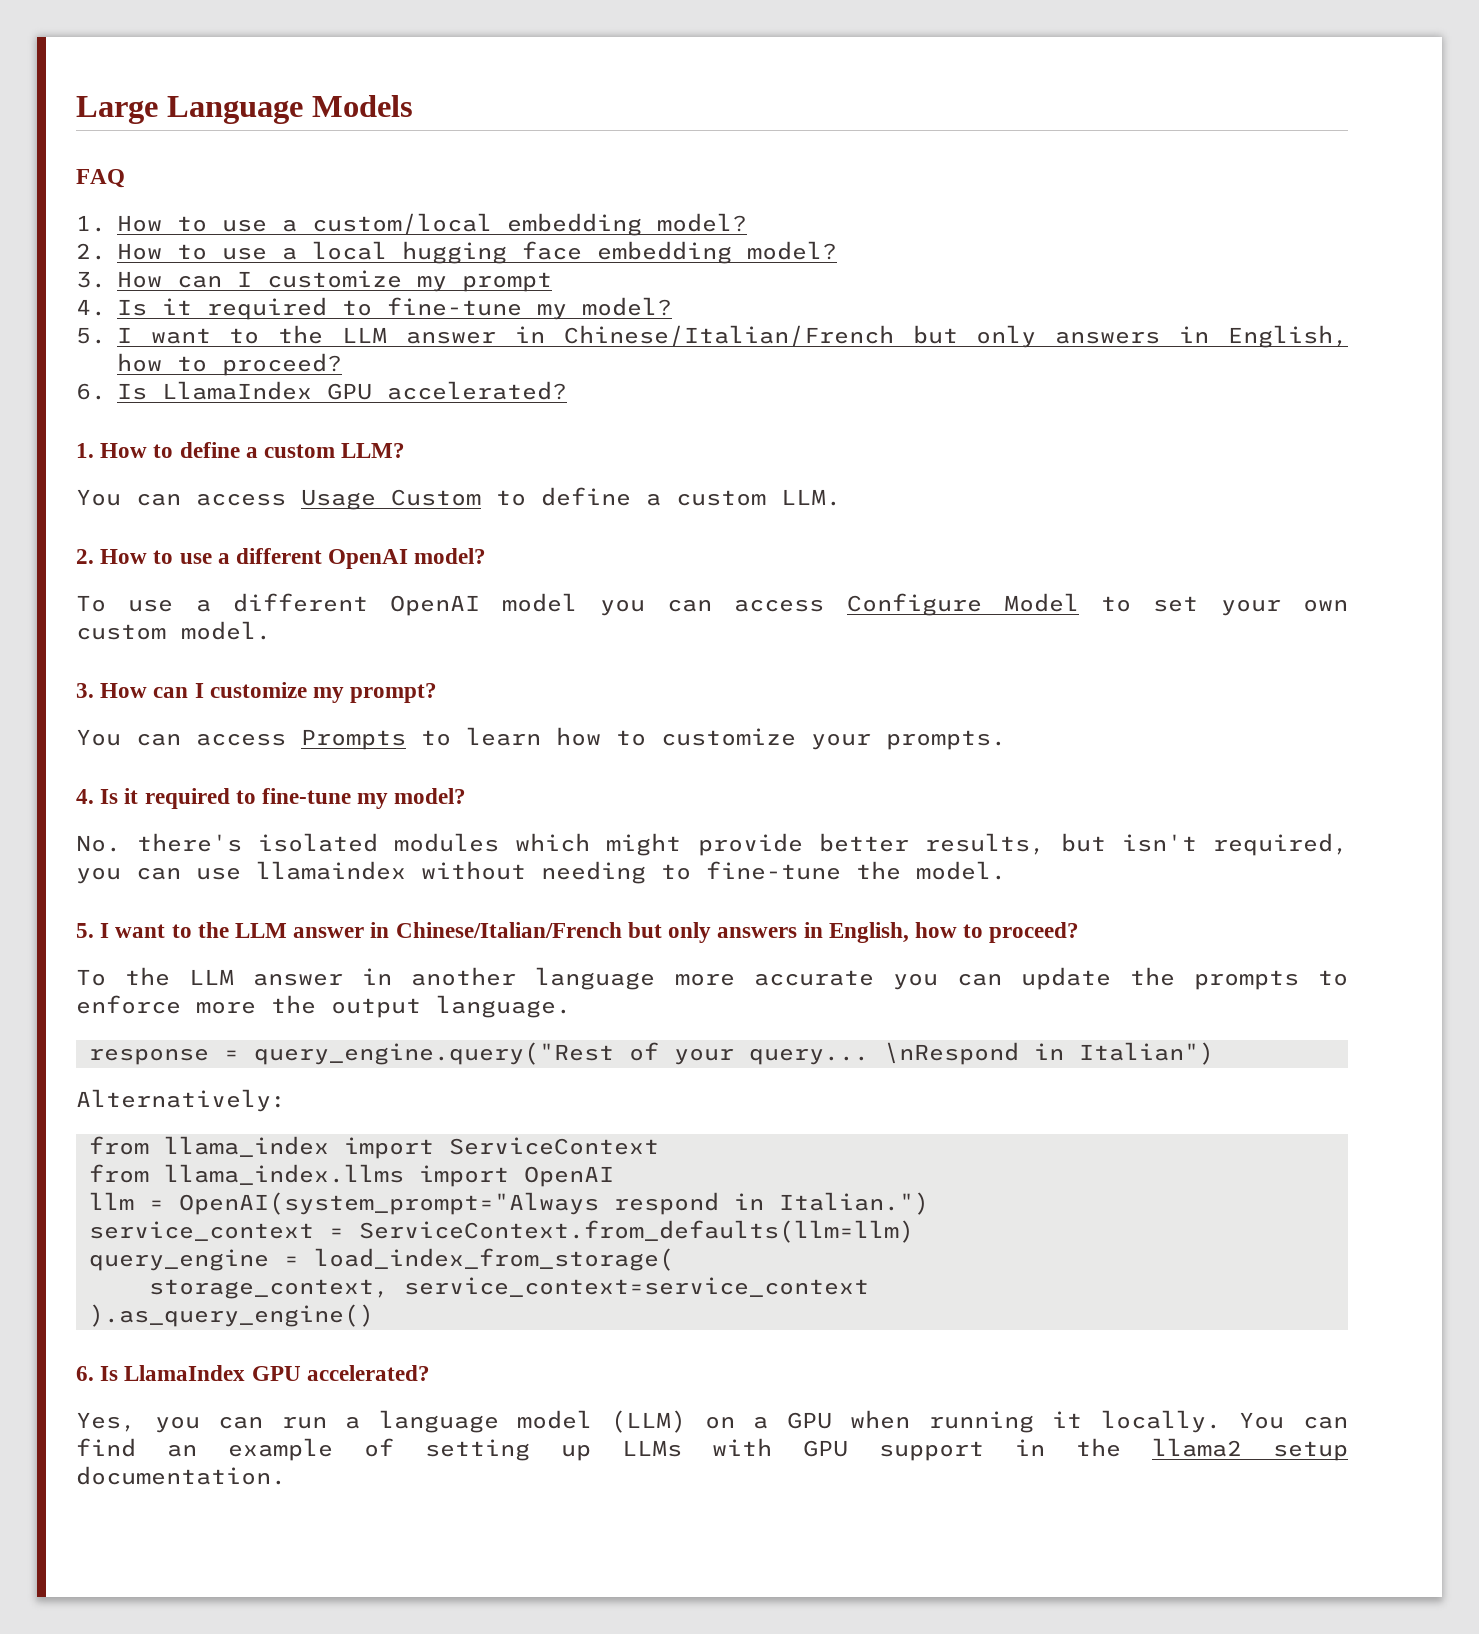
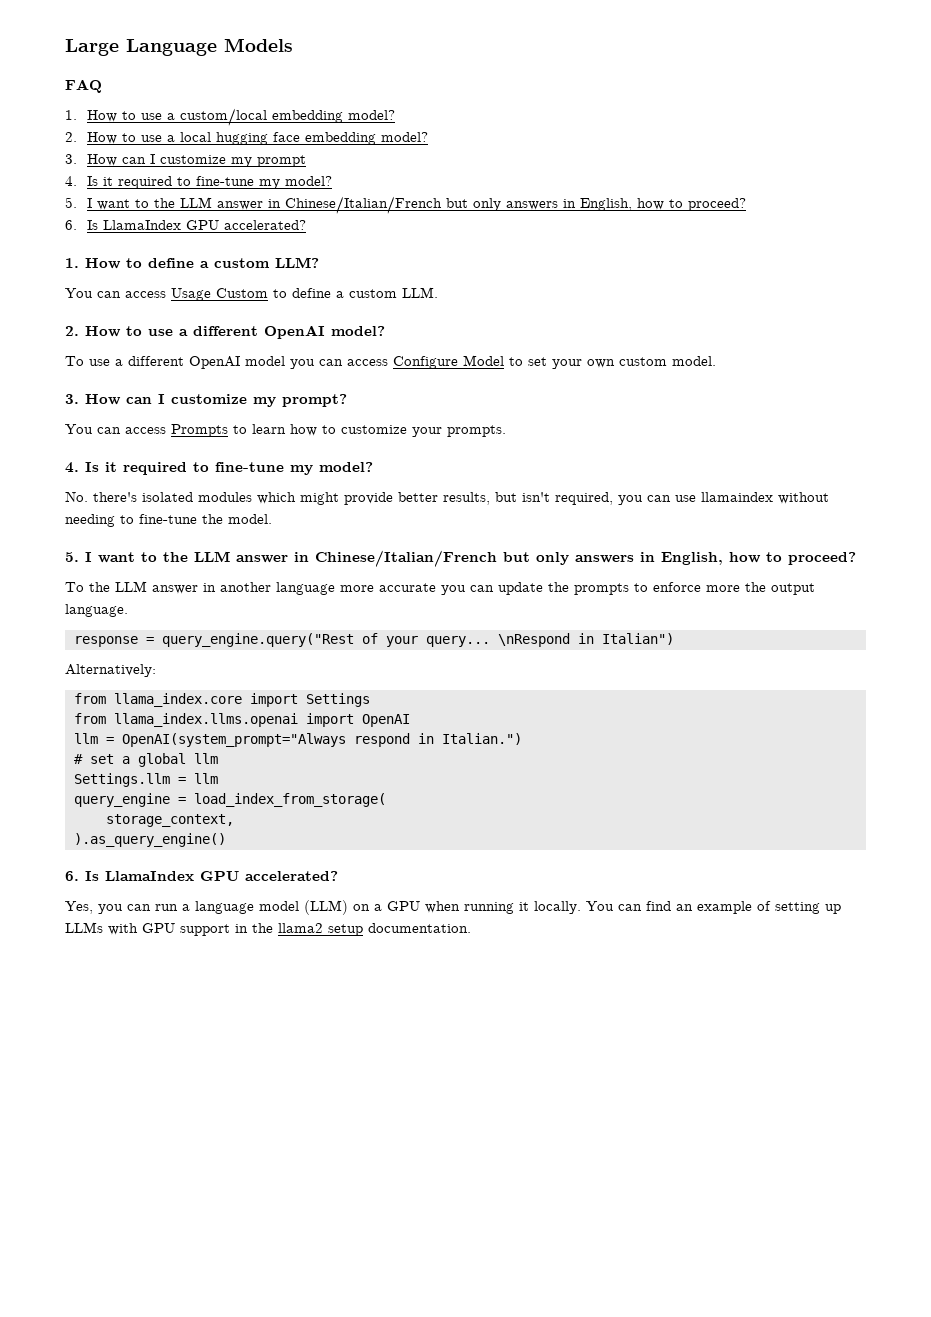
[163,1136,659,1159] [88,1164,404,1185] llama_index import ServiceContext // from llama_index.llms -> [113,693,370,707] [73,713,298,727] llama_index.core import Settings // from llama_index.llms.openai
[88,1220,914,1243] service_context = ServiceContext.from_defaults(llm=llm) -> [73,753,218,767] [73,773,218,787] # set a global llm // Settings.llm = llm
[403,1277,869,1297] service_context=service_context -> (234, 820) none

